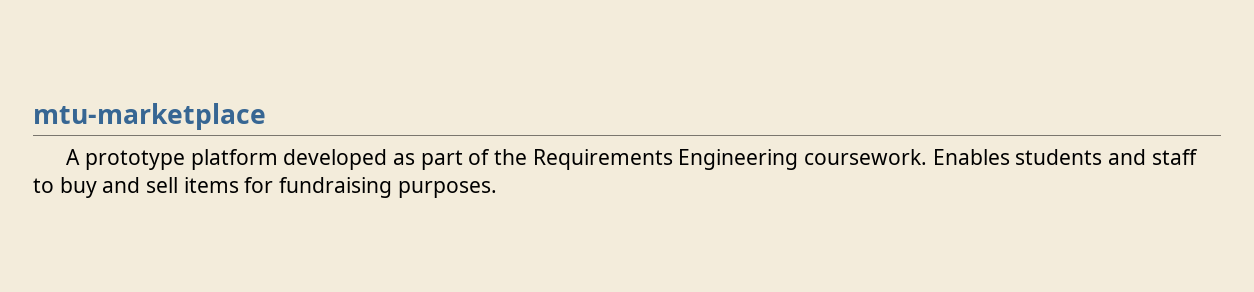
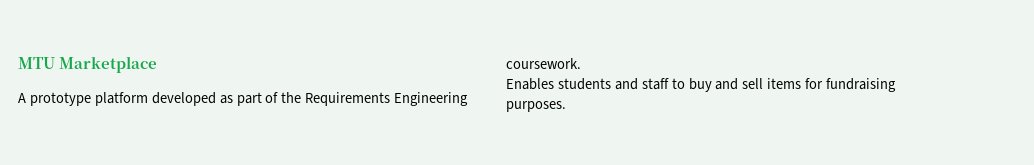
[33,103,266,130] mtu-marketplace -> [18,56,158,73] MTU Marketplace
(928, 157) none -> (581, 63) //

